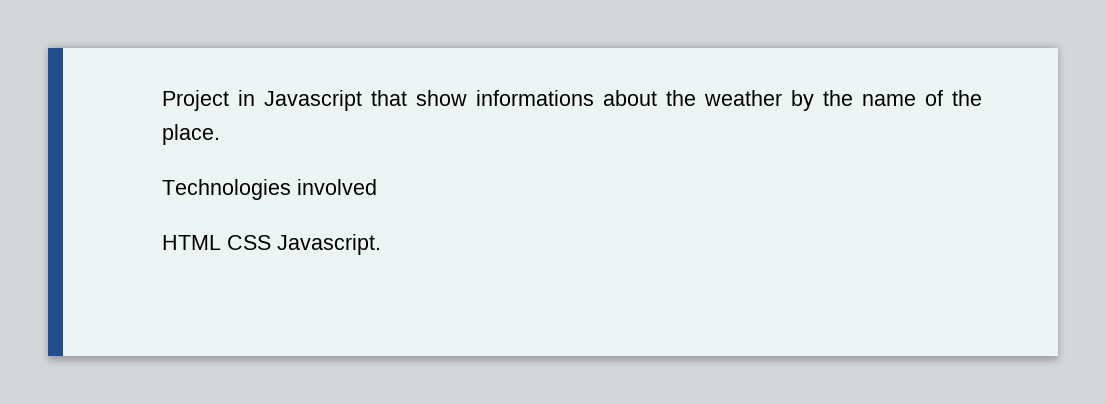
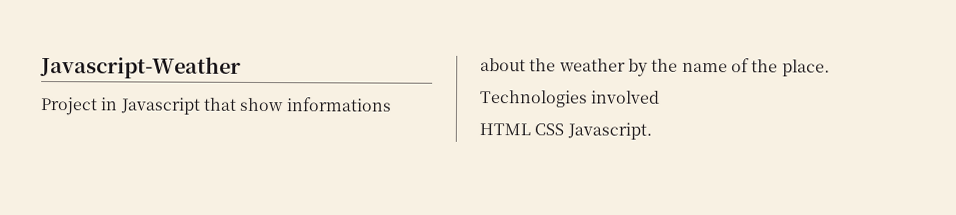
(162, 100) none -> [40,56,241,79] Javascript-Weather //

